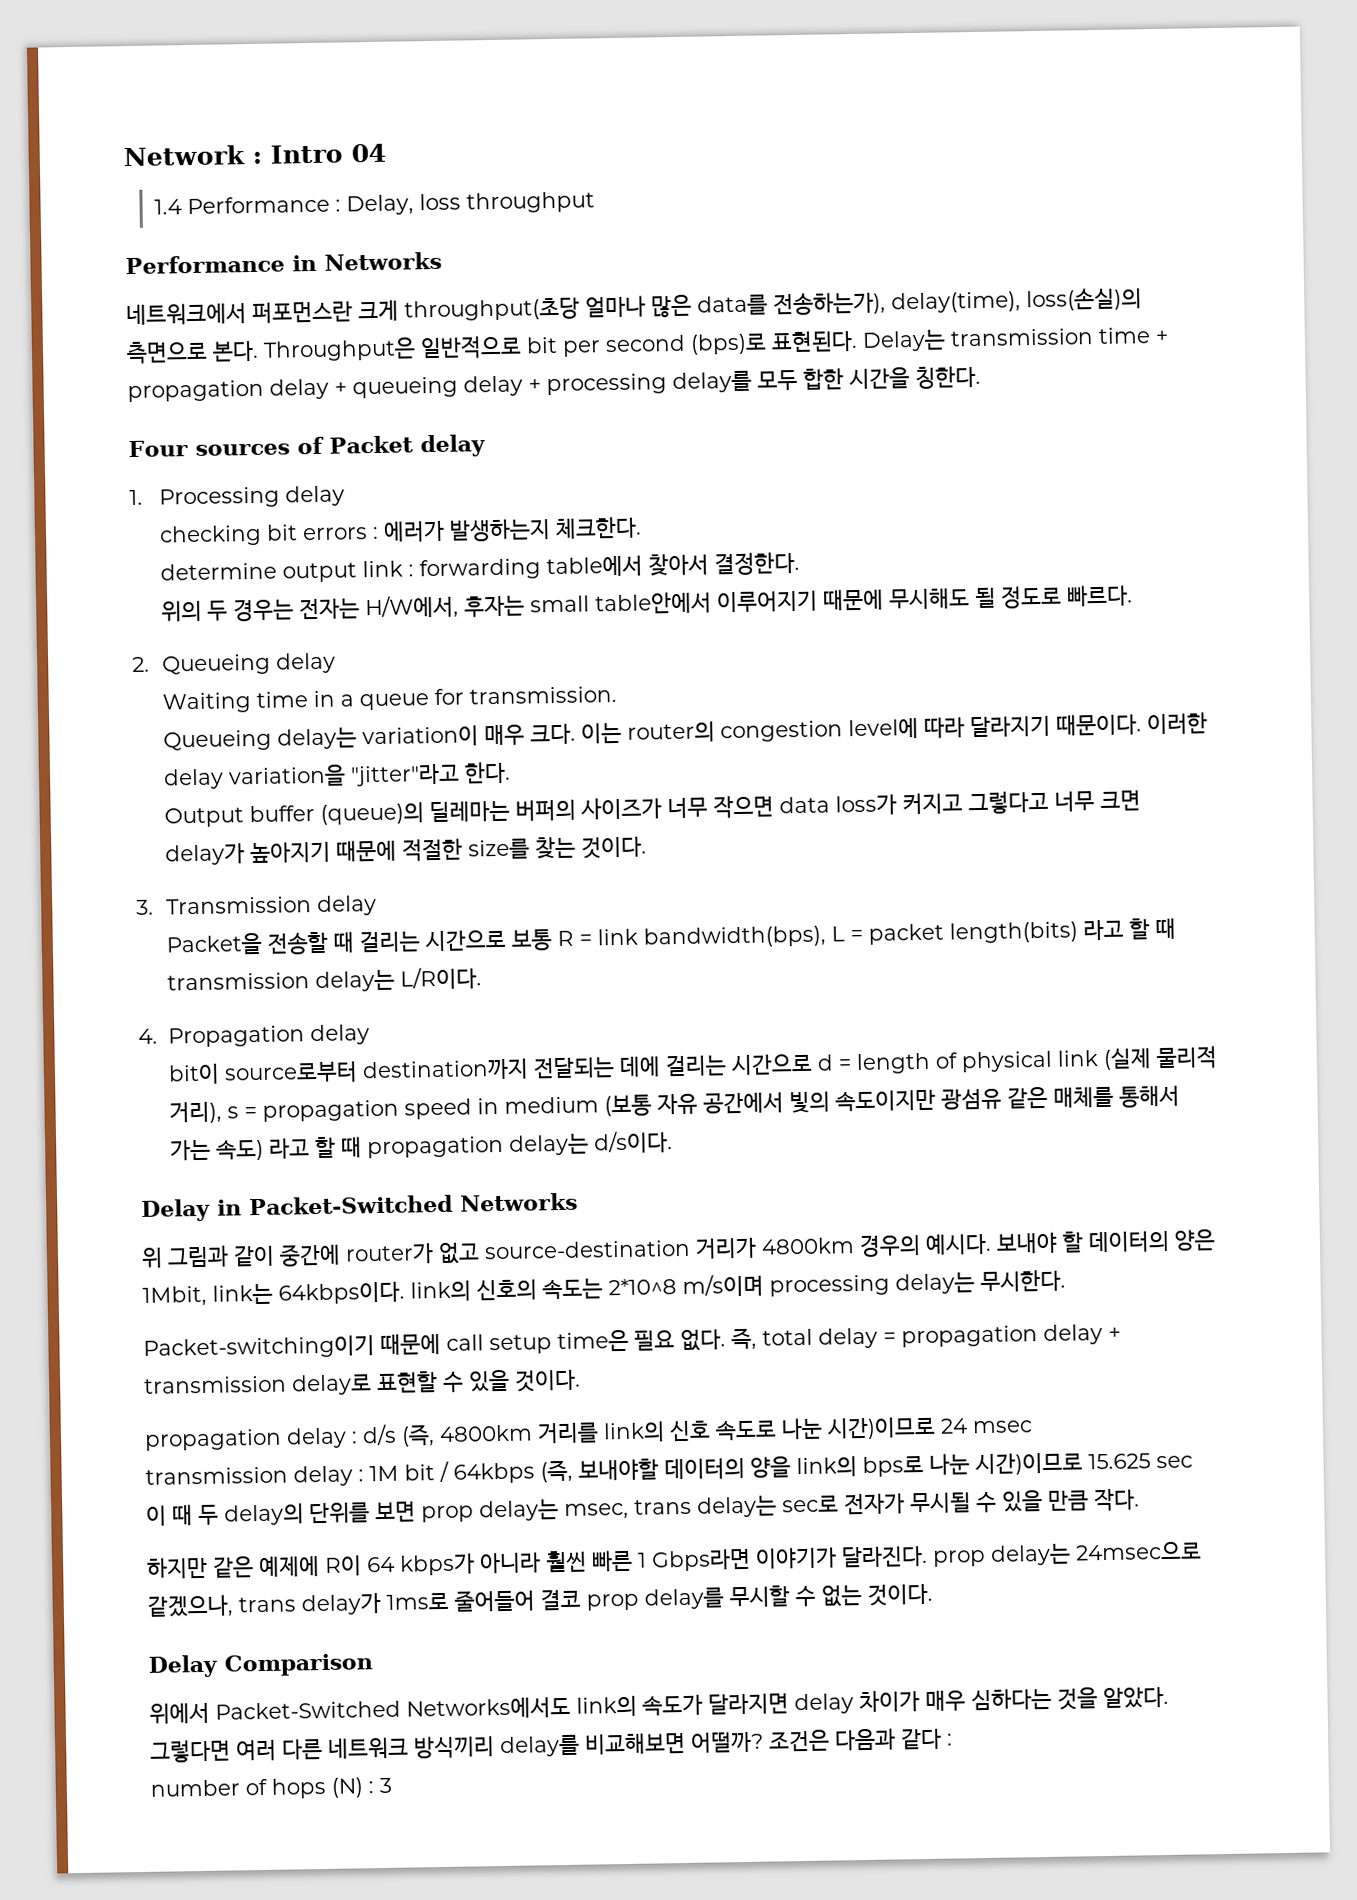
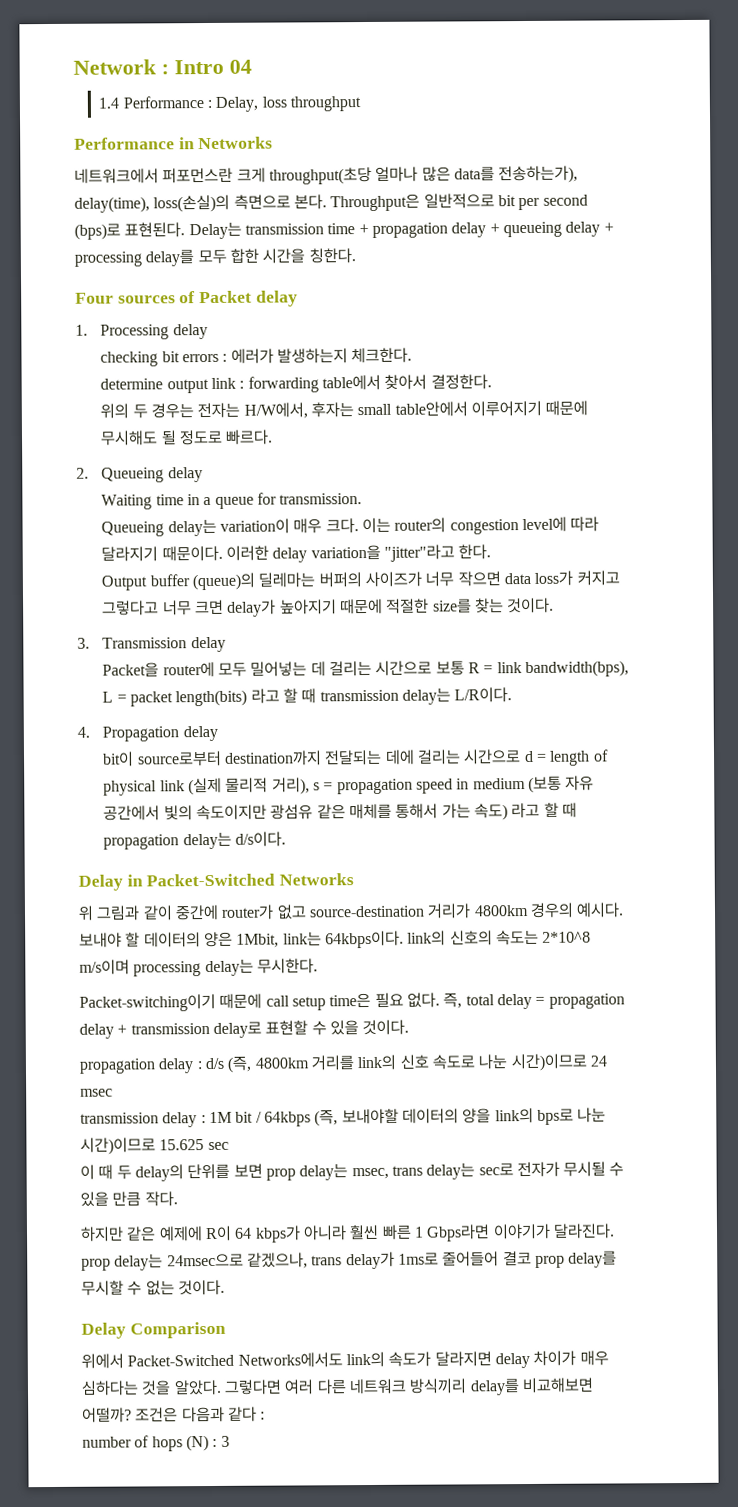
[266,931,354,955] 전송할 때 -> [162,661,326,678] router에 모두 밀어넣는 데

